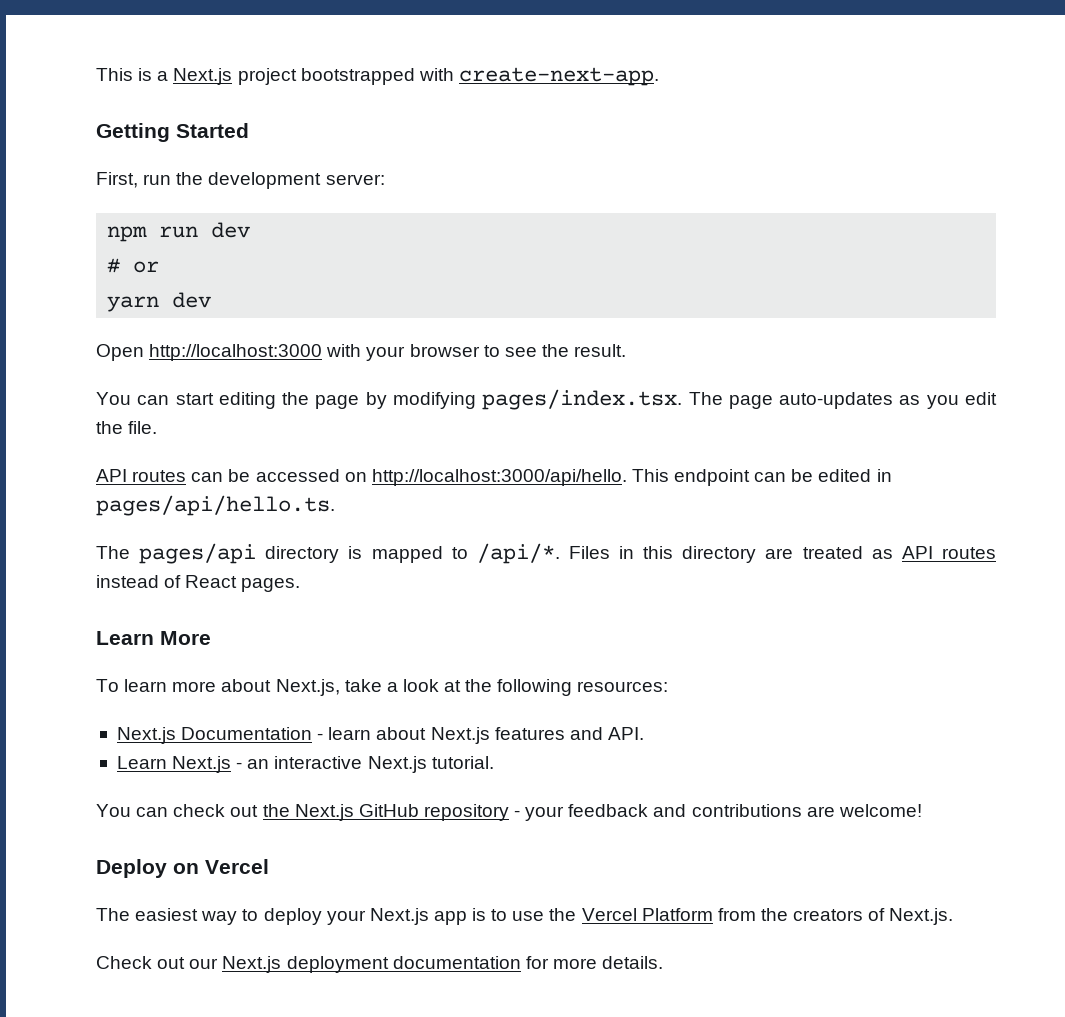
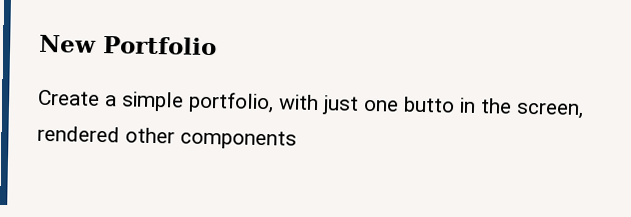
[96,67,659,86] [96,123,249,142] [96,172,385,189] [107,222,251,242] [107,258,160,273] [107,292,212,312] [96,344,627,361] [96,389,998,410] [96,421,158,434] [96,469,892,486] [96,495,335,516] [96,543,996,564] [96,575,301,592] [96,631,211,645] [96,679,669,696] [116,727,644,744] [116,756,494,773] [96,804,922,821] [96,859,269,878] [96,908,954,925] [96,956,664,973] This is a Next.js project bootstrapped with create-next-app. // Getting Started // First, run the development server: // npm run dev // # or // yarn dev // Open http://localhost:3000 with your browser to see the result. // You can start editing the page by modifying pages/index.tsx. The page auto-updates as you edit the file. // API routes can be accessed on http://localhost:3000/api/hello. This endpoint can be edited in pages/api/hello.ts. // The pages/api directory is mapped to /api/*. Files in this directory are treated as API routes instead of React pages. // Learn More // To learn more about Next.js, take a look at the following resources: // Next.js Documentation - learn about Next.js features and API. // Learn Next.js - an interactive Next.js tutorial. // You can check out the Next.js GitHub repository - your feedback and contributions are welcome! // Deploy on Vercel // The easiest way to deploy your Next.js app is to use the Vercel Platform from the creators of Next.js. // Check out our Next.js deployment documentation for more details. -> [39,34,217,56] [38,89,584,119] [37,125,297,150] New Portfolio // Create a simple portfolio, with just one butto in the screen, rendered other components

